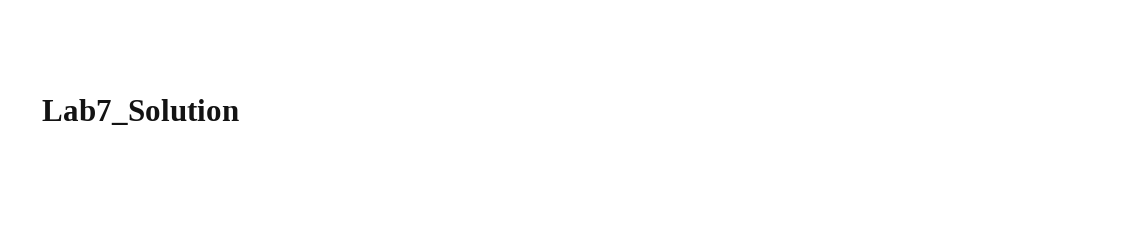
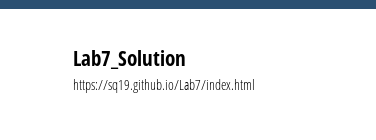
(239, 112) none -> [73,79,255,93] // https://sq19.github.io/Lab7/index.html

